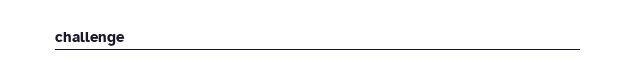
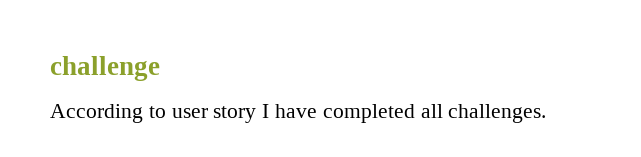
(125, 39) none -> [50,104,547,123] // According to user story I have completed all challenges.

